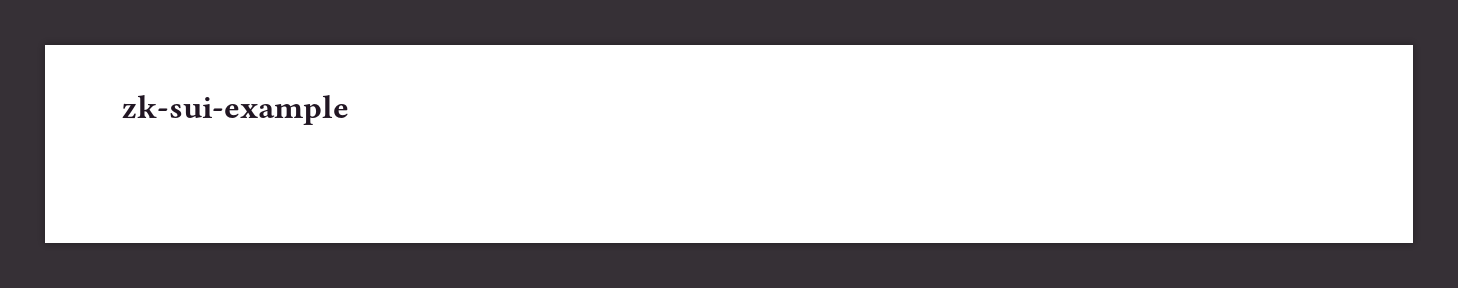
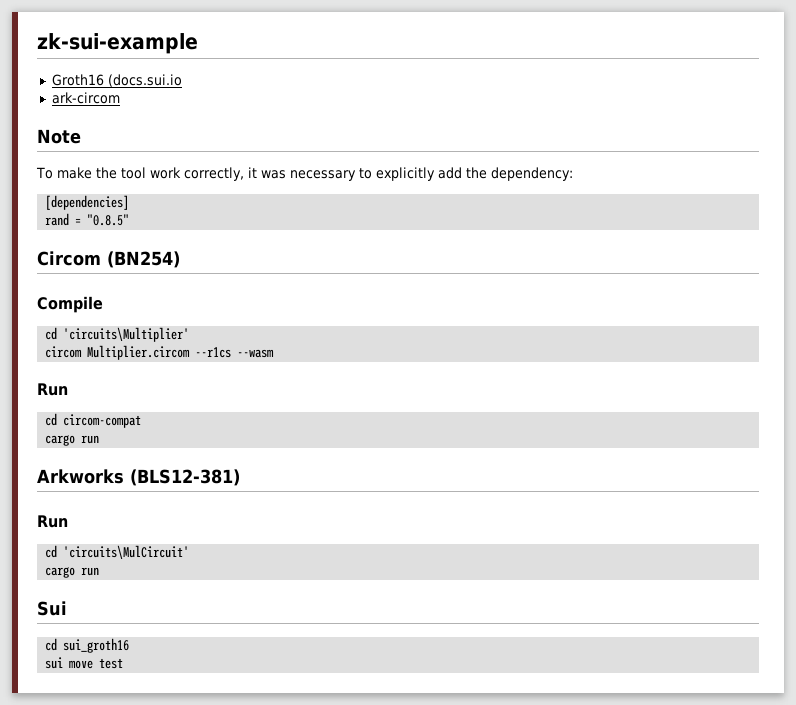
(349, 110) none -> [51,74,182,87] [51,92,120,104] [37,129,81,144] [36,167,573,181] [45,195,130,210] [45,213,130,226] [37,251,180,268] [37,296,103,313] [45,327,190,342] [45,345,275,360] [37,383,68,396] [45,413,142,428] [45,435,100,446] [37,469,240,486] [37,515,68,528] [45,545,190,559] [45,567,100,578] [37,601,67,616] [45,638,130,653] [45,657,124,669] // Groth16 (docs.sui.io // ark-circom // Note // To make the tool work correctly, it was necessary to explicitly add the dependency: // [dependencies] // rand = "0.8.5" // Circom (BN254) // Compile // cd 'circuits\Multiplier' // circom Multiplier.circom --r1cs --wasm // Run // cd circom-compat // cargo run // Arkworks (BLS12-381) // Run // cd 'circuits\MulCircuit' // cargo run // Sui // cd sui_groth16 // sui move test

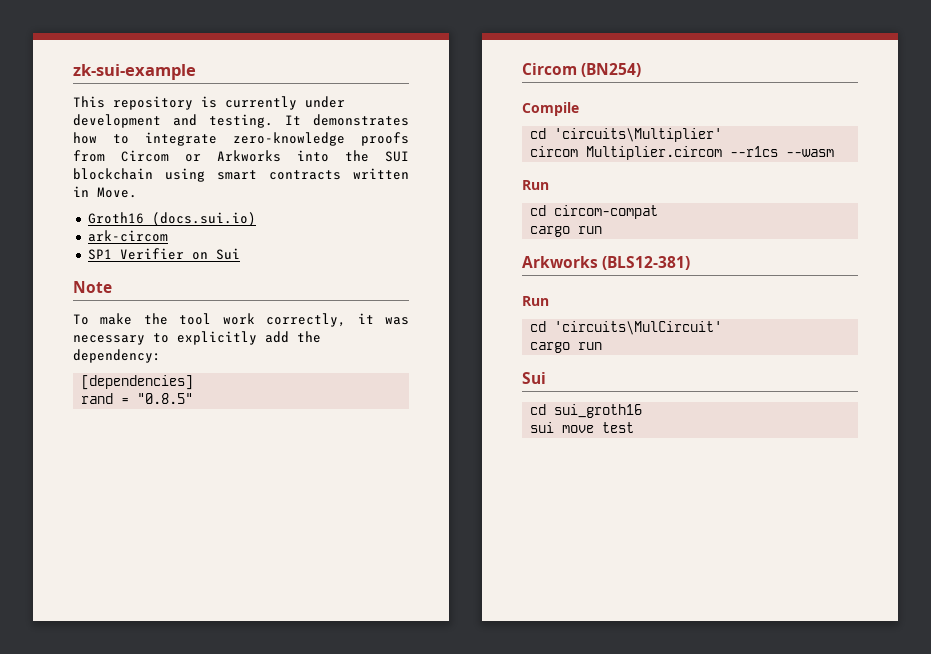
(198, 43) none -> [73,96,345,110] [73,114,409,128] [73,132,409,146] [73,150,409,162] [73,168,409,182] [73,186,137,198] // This repository is currently under development and testing. It demonstrates how to integrate zero-knowledge proofs from Circom or Arkworks into the SUI blockchain using smart contracts written in Move.
[107,74,182,87] (docs.sui.io -> [151,212,256,226] (docs.sui.io)
(120, 98) none -> [87,248,240,260] // SP1 Verifier on Sui

